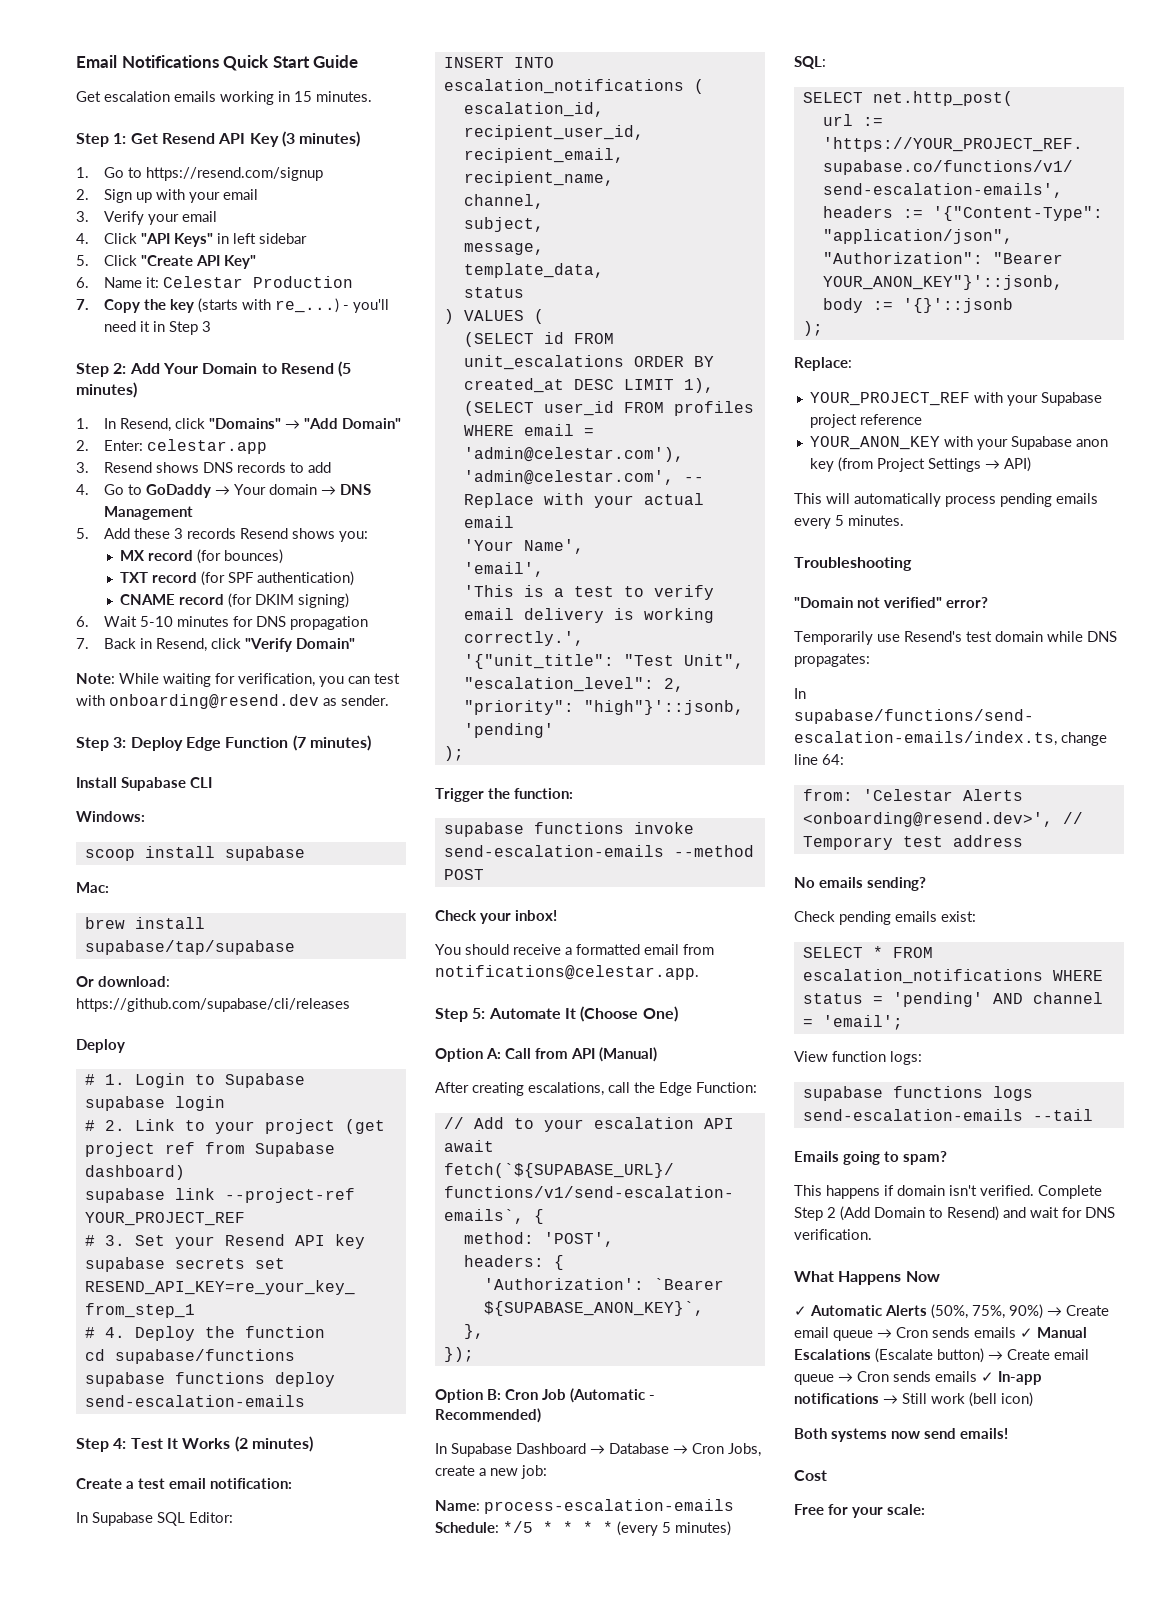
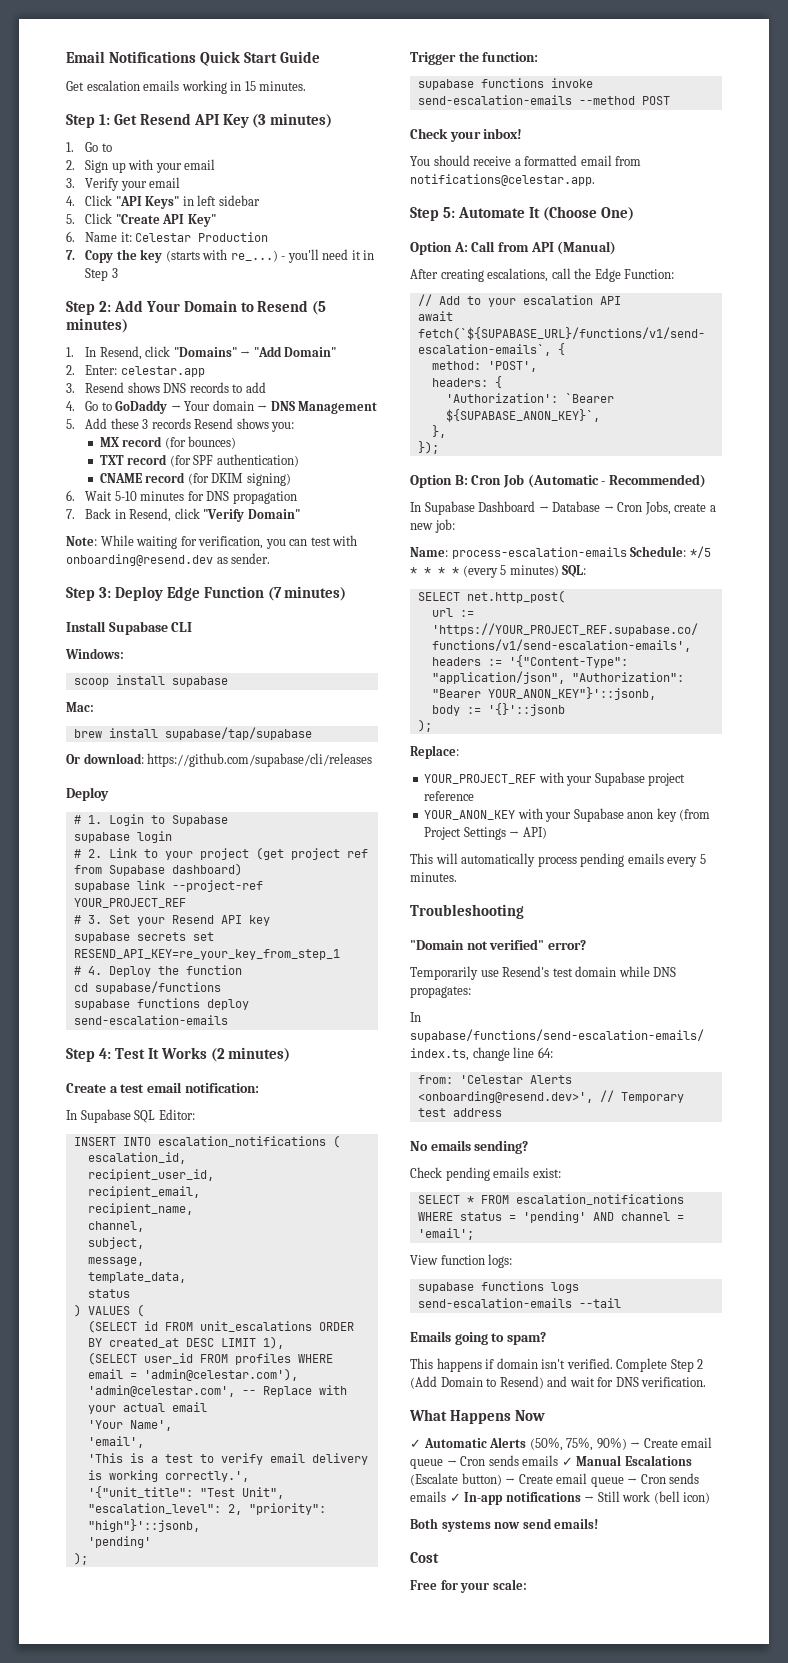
[146,167,324,181] https://resend.com/signup -> (112, 147) none

